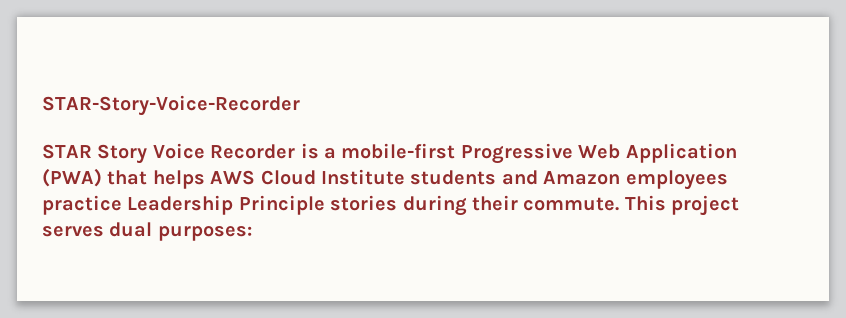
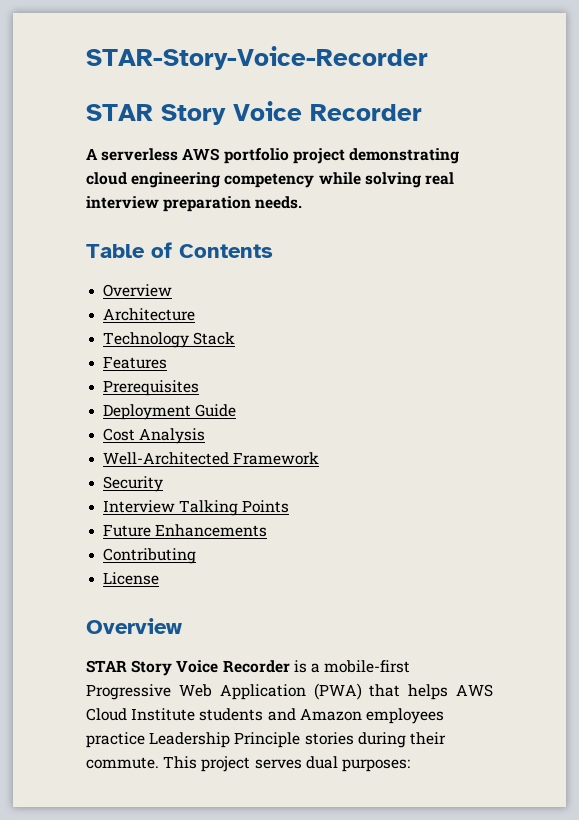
(296, 151) none -> [86,148,459,164] [86,172,454,188] [86,196,303,212] [86,242,273,258] [103,284,173,297] [103,308,196,321] [103,332,236,348] [103,356,168,369] [103,380,200,396] [103,404,237,420] [103,428,206,444] [103,452,320,465] [103,476,164,492] [103,500,290,516] [103,524,268,537] [103,548,197,564] [103,572,160,585] [86,618,182,634] [86,660,290,676] // A serverless AWS portfolio project demonstrating cloud engineering competency while solving real interview preparation needs. // Table of Contents // Overview // Architecture // Technology Stack // Features // Prerequisites // Deployment Guide // Cost Analysis // Well-Architected Framework // Security // Interview Talking Points // Future Enhancements // Contributing // License // Overview // STAR Story Voice Recorder

